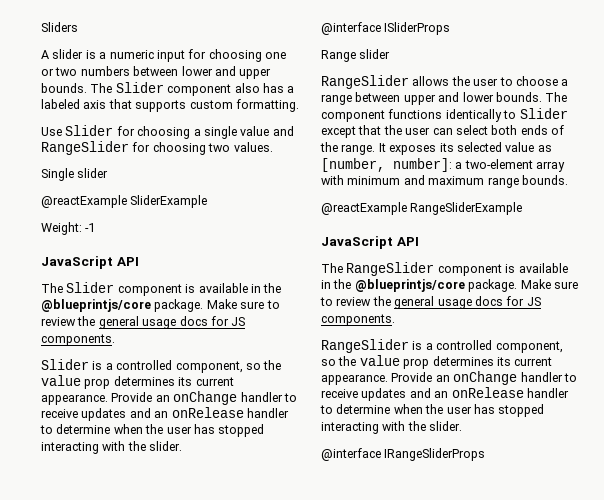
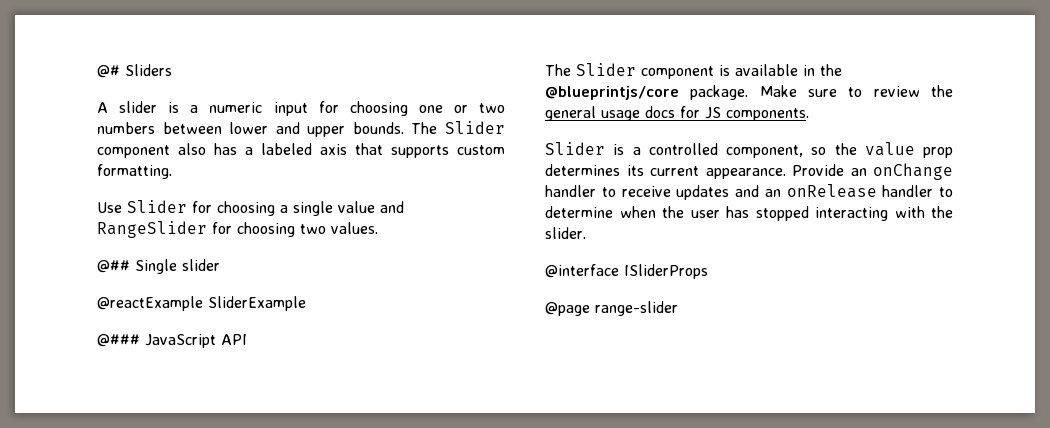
(41, 27) none -> [97,65,120,78] @#
(273, 147) none -> [97,260,130,273] @##
[41,222,96,235] Weight: -1 // -> [97,334,140,347] @###
[321,49,391,62] [321,75,569,89] [321,92,568,105] [321,108,568,122] [321,125,564,138] [320,142,552,155] [321,158,566,172] [321,175,568,188] [321,202,523,215] [321,236,419,249] [321,262,568,276] [321,279,578,292] [320,296,541,309] [321,314,395,326] [321,339,563,353] [321,355,553,369] [321,371,577,385] [321,387,569,401] [320,404,545,417] [321,421,463,434] [321,448,486,461] Range slider // RangeSlider allows the user to choose a range between upper and lower bounds. The component functions identically to Slider except that the user can select both ends of the range. It exposes its selected value as [number, number]: a two-element array with minimum and maximum range bounds. // @reactExample RangeSliderExample // JavaScript API // The RangeSlider component is available in the @blueprintjs/core package. Make sure to review the general usage docs for JS components. // RangeSlider is a controlled component, so the value prop determines its current appearance. Provide an onChange handler to receive updates and an onRelease handler to determine when the user has stopped interacting with the slider. // @interface IRangeSliderProps -> [545,301,678,316] @page range-slider

